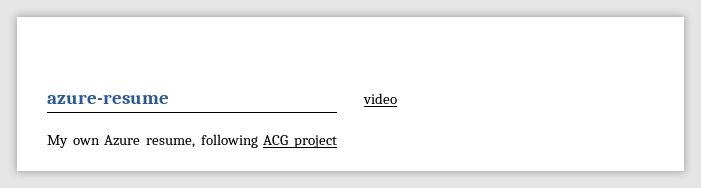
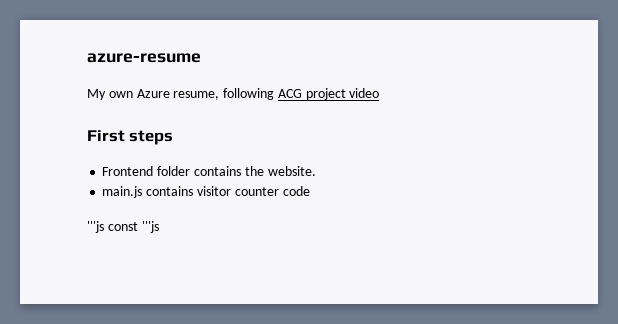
(397, 98) none -> [87,130,174,145] [102,166,316,176] [102,186,310,198] [87,221,159,233] // First steps // Frontend folder contains the website. // main.js contains visitor counter code // '''js const '''js

